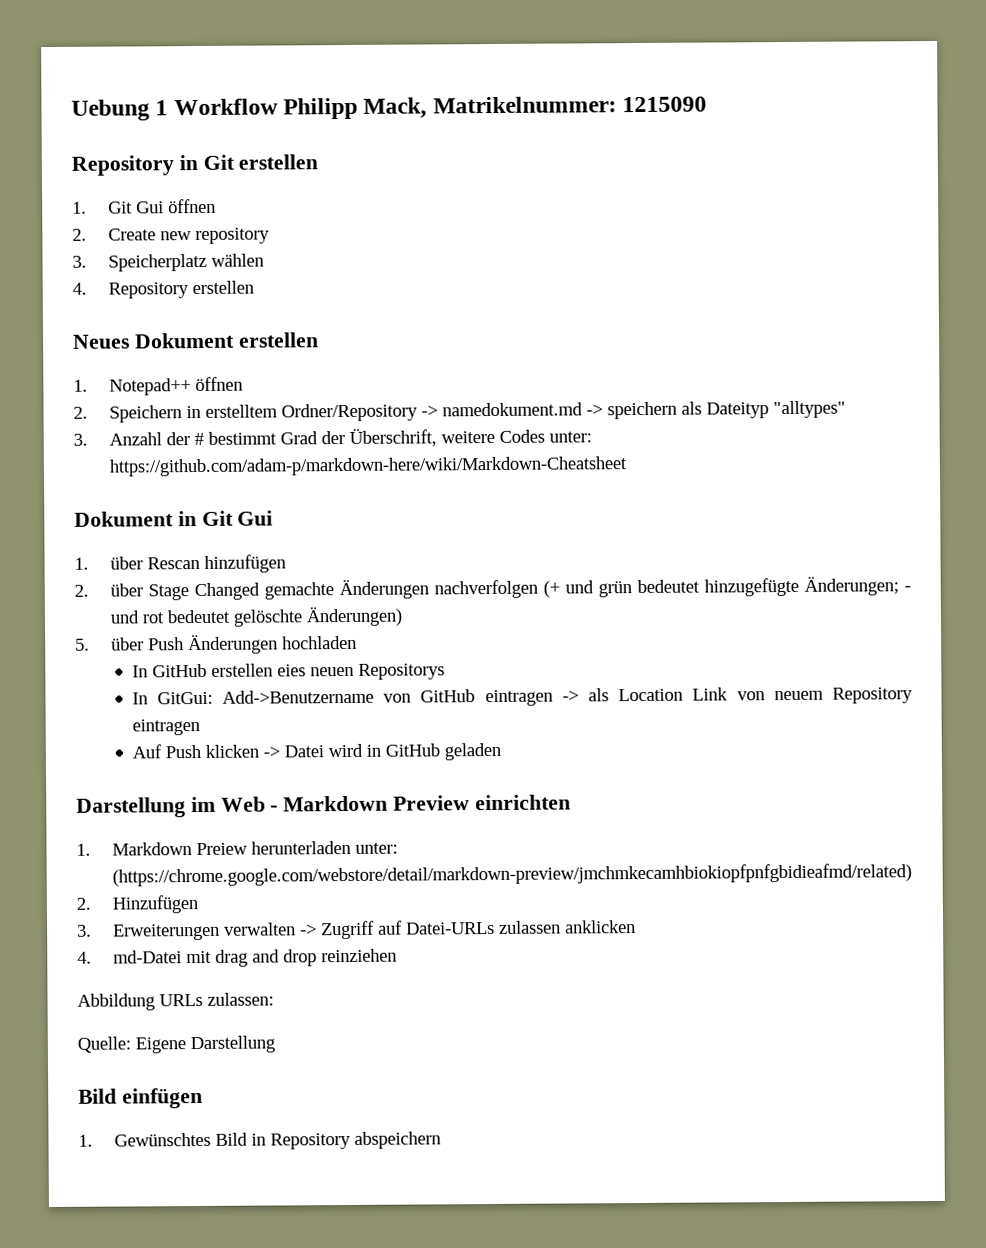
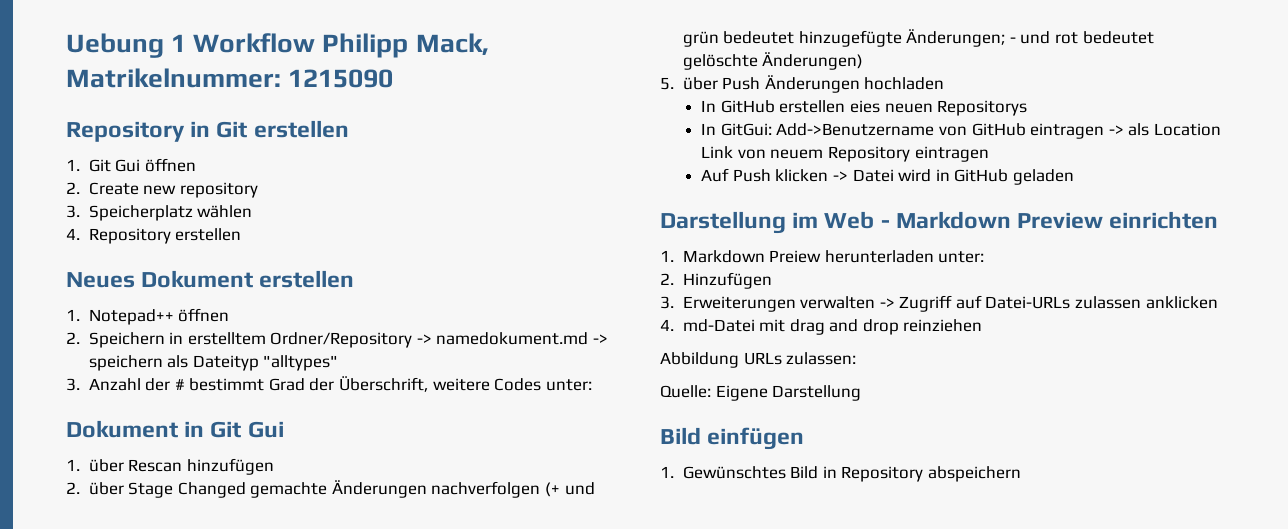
[109,456,628,477] https://github.com/adam-p/markdown-here/wiki/Markdown-Cheatsheet -> (592, 385) none
[112,863,913,887] (https://chrome.google.com/webstore/detail/markdown-preview/jmchmkecamhbiokiopfpnfgbidieafmd/related) -> (985, 257) none

